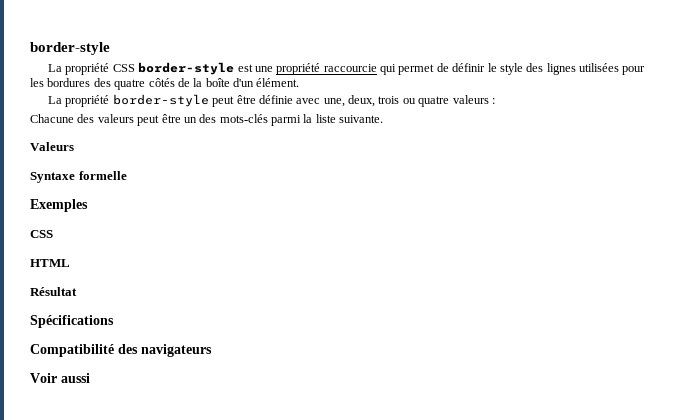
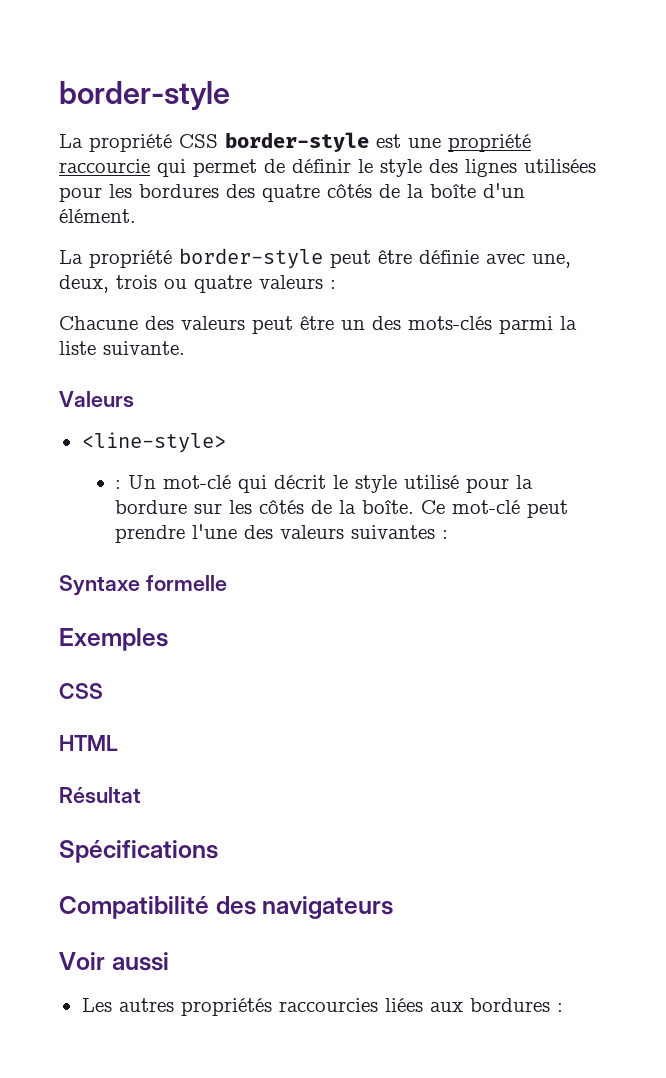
(74, 146) none -> [81,432,226,453] [115,475,534,493] [115,499,569,518] [115,524,449,543] // <line-style> // : Un mot-clé qui décrit le style utilisé pour la bordure sur les côtés de la boîte. Ce mot-clé peut prendre l'une des valeurs suivantes :
(90, 378) none -> [81,998,563,1016] // Les autres propriétés raccourcies liées aux bordures :

